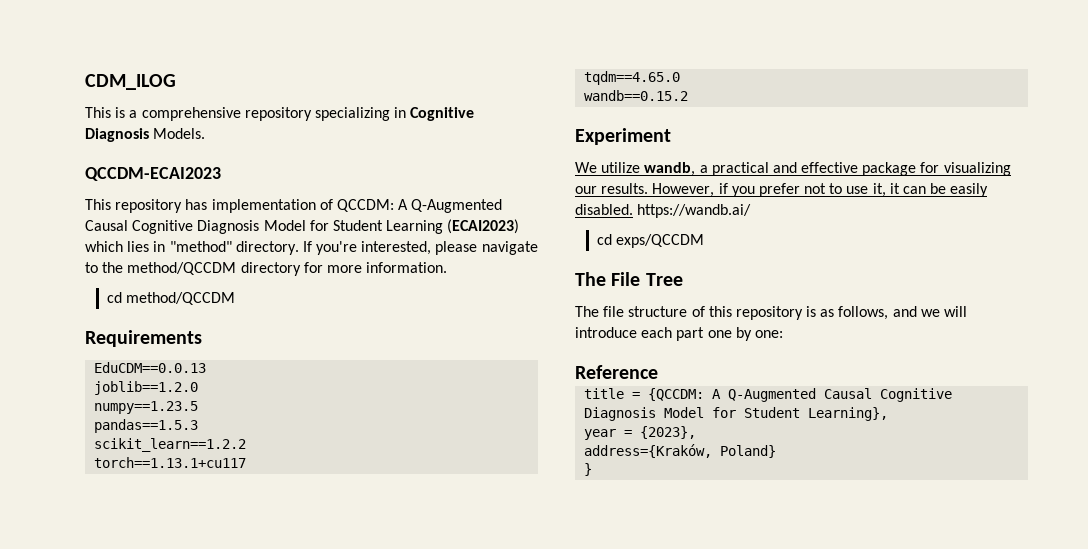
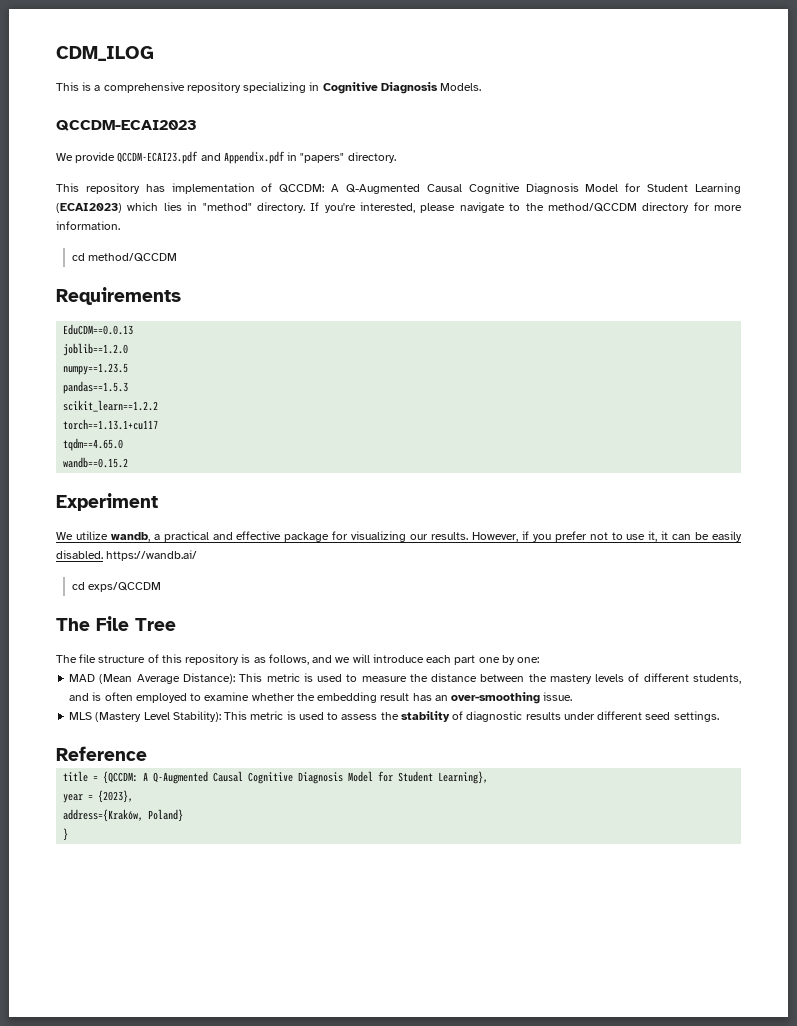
(221, 174) none -> [56,151,396,164] // We provide QCCDM-ECAI23.pdf and Appendix.pdf in "papers" directory.
(783, 334) none -> [69,673,741,684] [69,692,573,704] [69,711,719,722] // MAD (Mean Average Distance): This metric is used to measure the distance between the mastery levels of different students, and is often employed to examine whether the embedding result has an over-smoothing issue. // MLS (Mastery Level Stability): This metric is used to assess the stability of diagnostic results under different seed settings.

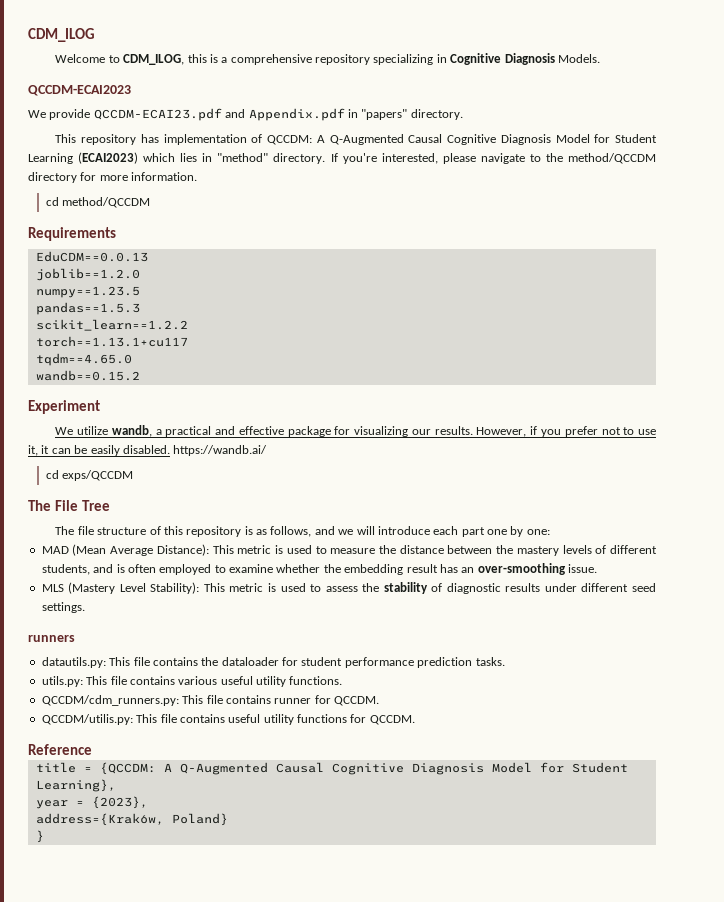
[56,82,79,91] This -> [55,54,207,65] Welcome to CDM_ILOG, this
(719, 716) none -> [28,635,75,642] [41,657,505,668] [41,676,343,687] [41,695,379,706] [41,714,415,725] // runners // datautils.py: This file contains the dataloader for student performance prediction tasks. // utils.py: This file contains various useful utility functions. // QCCDM/cdm_runners.py: This file contains runner for QCCDM. // QCCDM/utilis.py: This file contains useful utility functions for QCCDM.

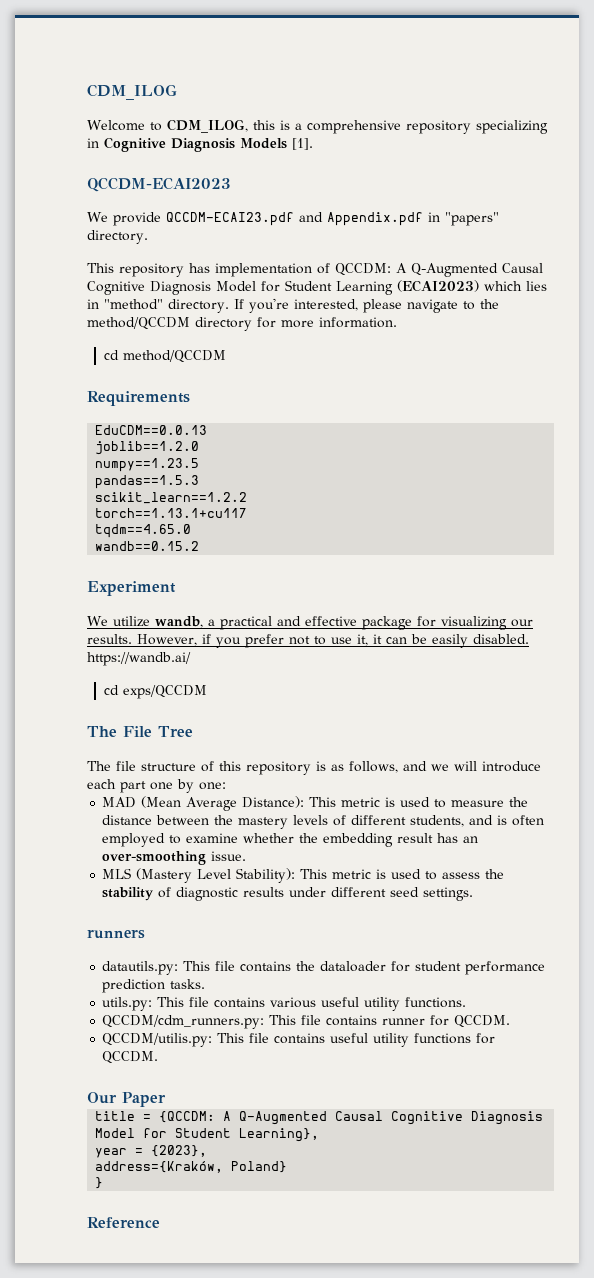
[557,54,600,63] Models. -> [240,138,313,150] Models [1].
[28,744,92,755] Reference -> [87,1092,166,1107] Our Paper
(44, 836) none -> [87,1217,160,1228] // Reference

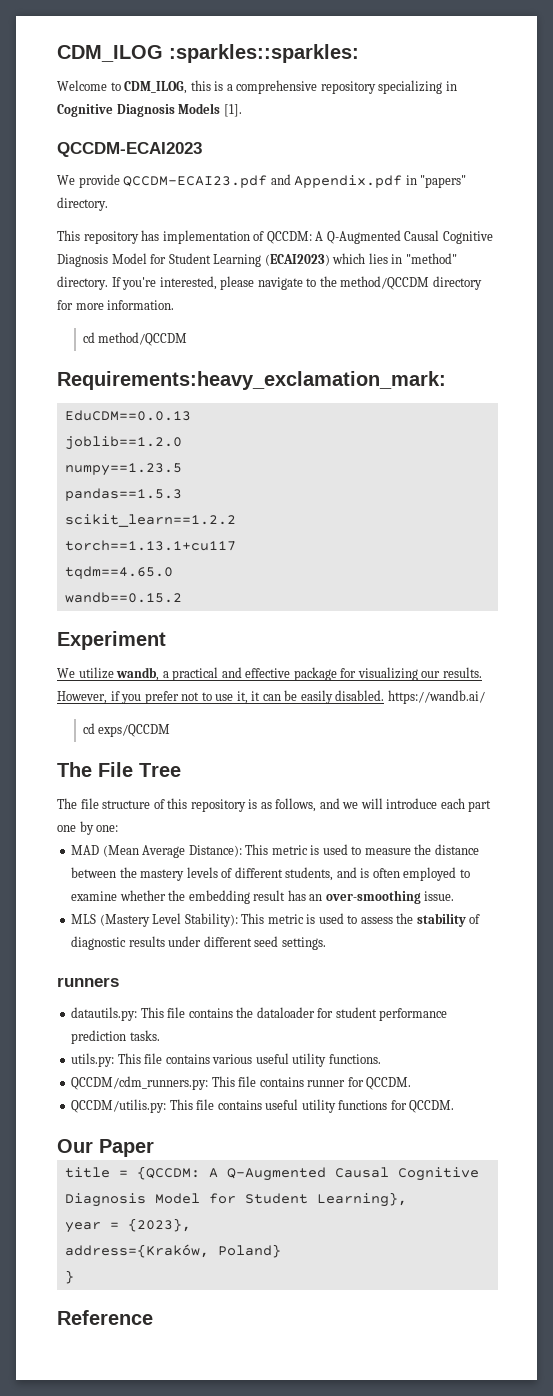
(177, 92) none -> [169,44,359,63] :sparkles::sparkles:
[87,391,190,406] Requirements -> [57,371,446,390] Requirements:heavy_exclamation_mark:

